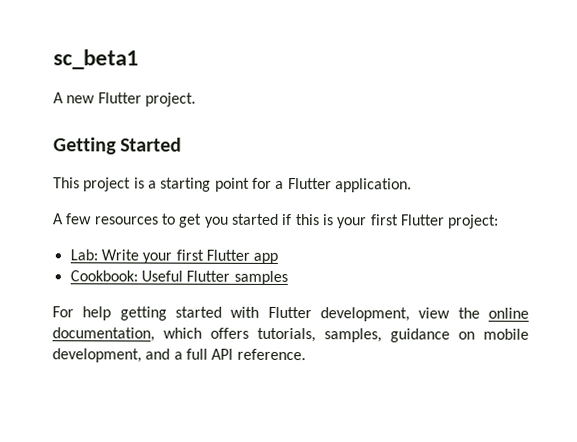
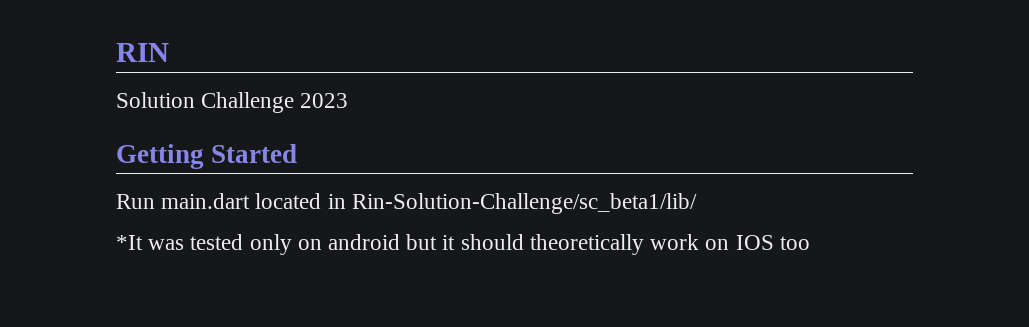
[53,49,139,70] [53,92,196,107] [53,137,183,155] [53,177,412,193] [52,213,500,229] [69,249,279,264] [69,270,288,285] [52,306,529,322] [52,327,529,343] [52,348,306,363] sc_beta1 // A new Flutter project. // Getting Started // This project is a starting point for a Flutter application. // A few resources to get you started if this is your first Flutter project: // Lab: Write your first Flutter app // Cookbook: Useful Flutter samples // For help getting started with Flutter development, view the online documentation, which offers tutorials, samples, guidance on mobile development, and a full API reference. -> [116,43,169,62] [116,92,349,113] [116,144,298,169] [116,193,697,214] [116,234,810,255] RIN // Solution Challenge 2023 // Getting Started // Run main.dart located in Rin-Solution-Challenge/sc_beta1/lib/ // *It was tested only on android but it should theoretically work on IOS too

